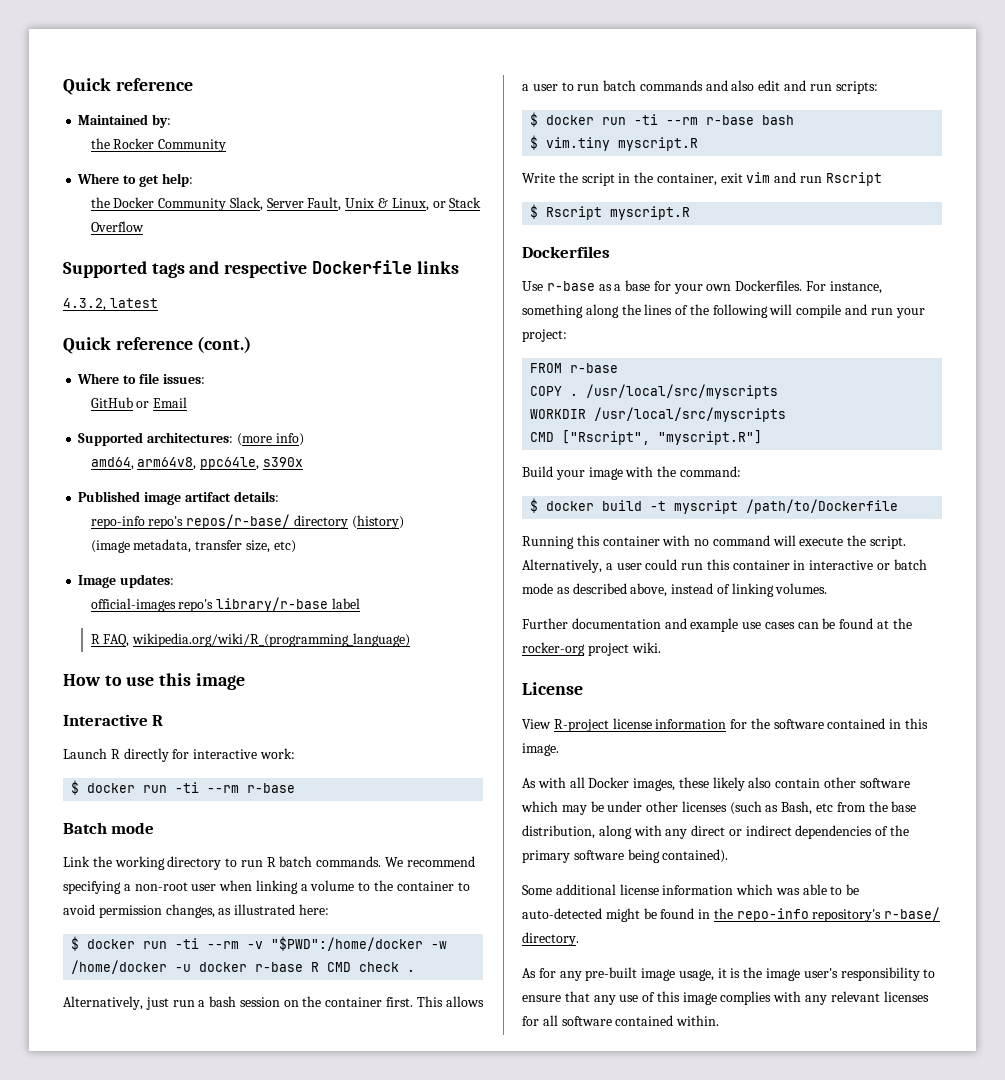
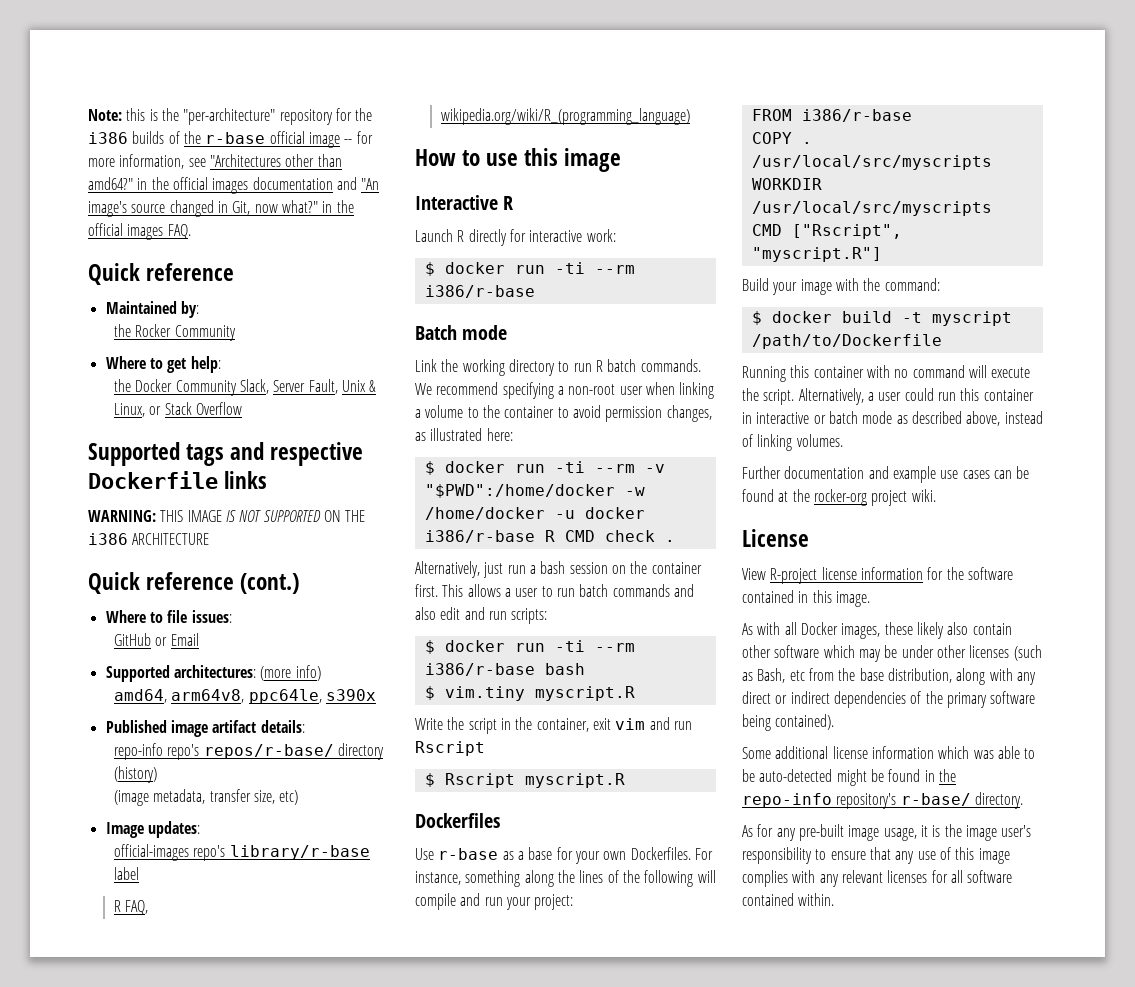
(63, 86) none -> [88,108,373,125] [88,131,373,148] [88,154,342,169] [88,177,380,194] [88,200,354,217] [88,223,191,240] Note: this is the "per-architecture" repository for the i386 builds of the r-base official image -- for more information, see "Architectures other than amd64?" in the official images documentation and "An image's source changed in Git, now what?" in the official images FAQ. //
[63,298,158,311] 4.3.2, latest -> [88,510,366,522] [88,533,210,545] WARNING: THIS IMAGE IS NOT SUPPORTED ON THE i386 ARCHITECTURE
[247,783,296,793] r-base -> [424,285,535,298] i386/r-base
[255,962,304,972] r-base -> [424,530,535,543] i386/r-base
[706,115,755,125] r-base -> [424,663,535,676] i386/r-base
[570,363,619,373] r-base -> [801,109,912,122] i386/r-base

